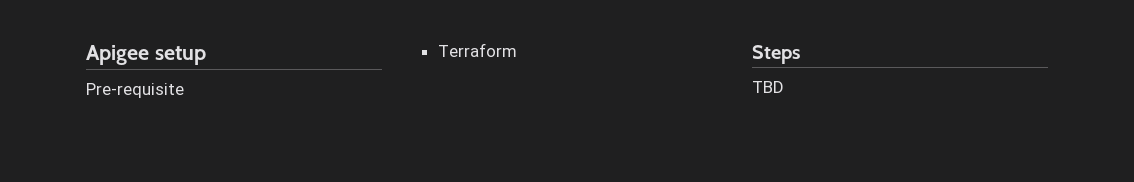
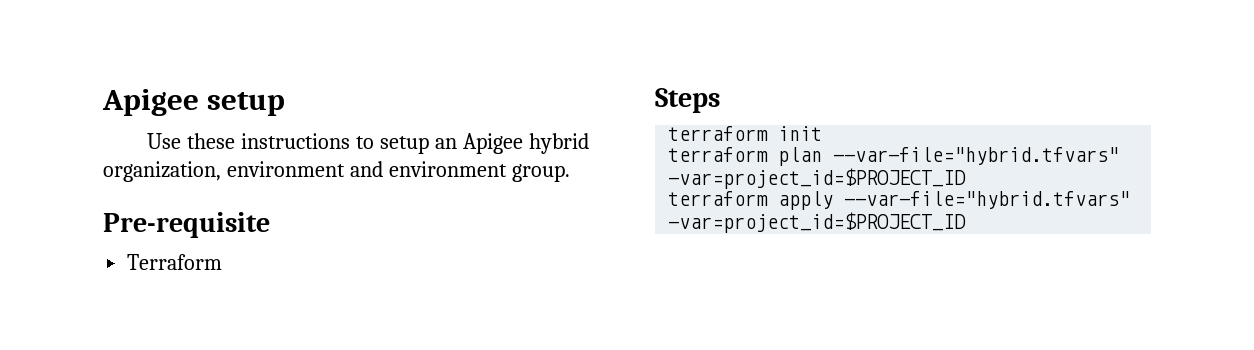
[86,83,184,98] [437,43,517,57] [752,45,800,64] [752,81,784,93] Pre-requisite // Terraform // Steps // TBD -> [147,133,589,154] [103,161,570,182] [103,212,270,238] [127,254,223,270] [655,88,720,113] [668,126,823,141] [668,147,1120,166] [668,168,967,189] [668,191,1131,210] [668,212,967,233] Use these instructions to setup an Apigee hybrid organization, environment and environment group. // Pre-requisite // Terraform // Steps // terraform init // terraform plan --var-file="hybrid.tfvars" -var=project_id=$PROJECT_ID // terraform apply --var-file="hybrid.tfvars" -var=project_id=$PROJECT_ID

